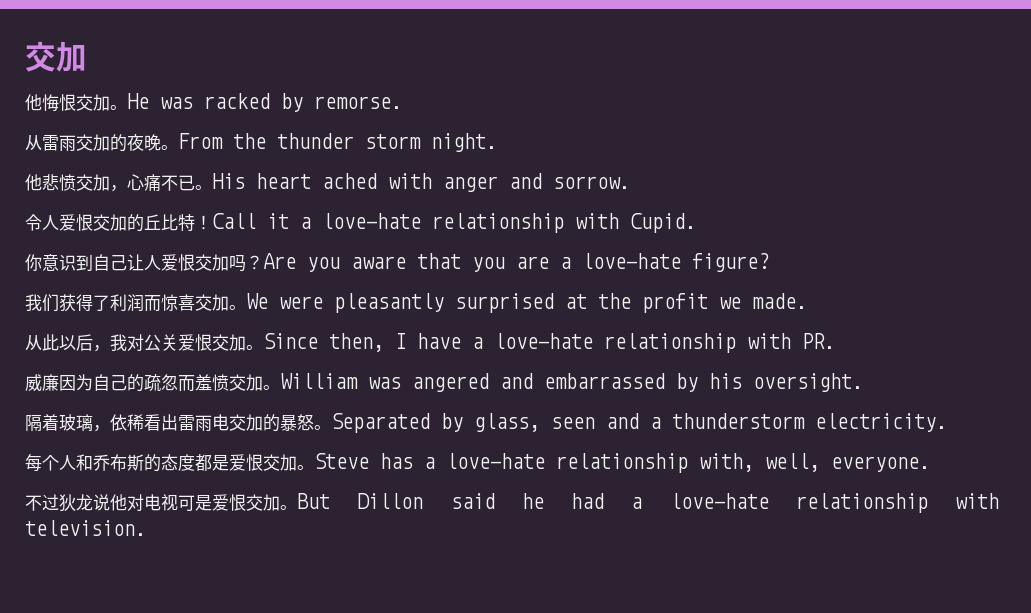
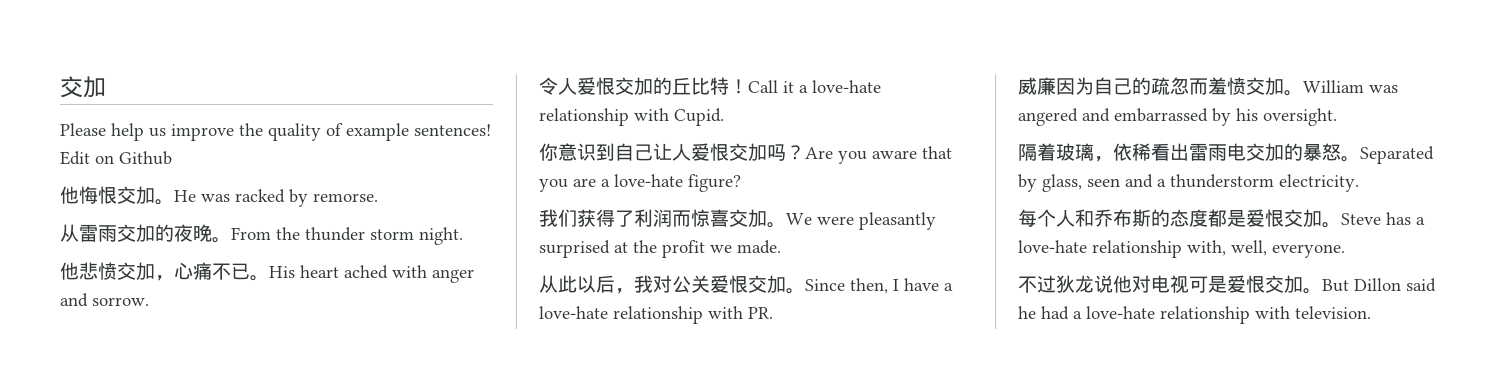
[25,41,87,72] 交加 -> [60,76,106,98] [60,123,491,141] [60,151,172,165] 交加 // Please help us improve the quality of example sentences! Edit on Github

